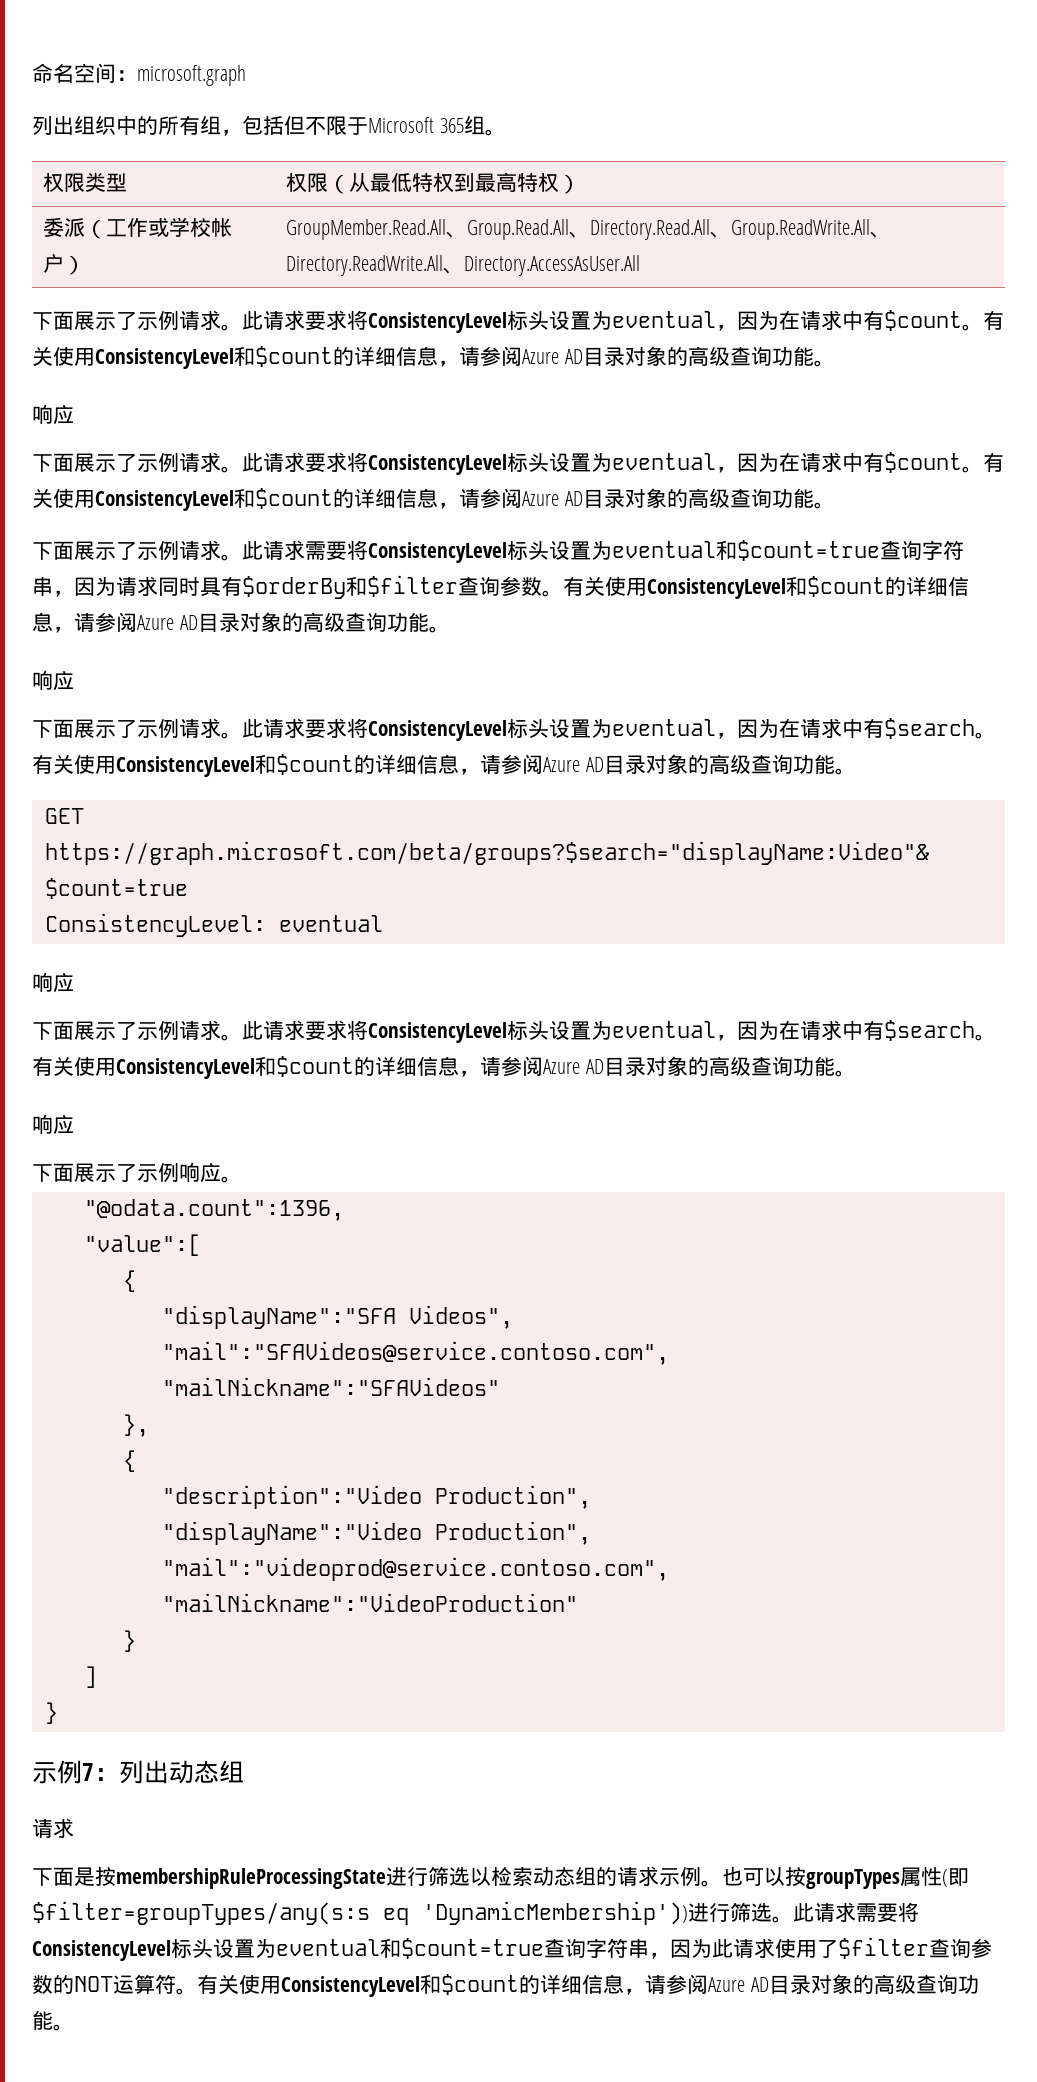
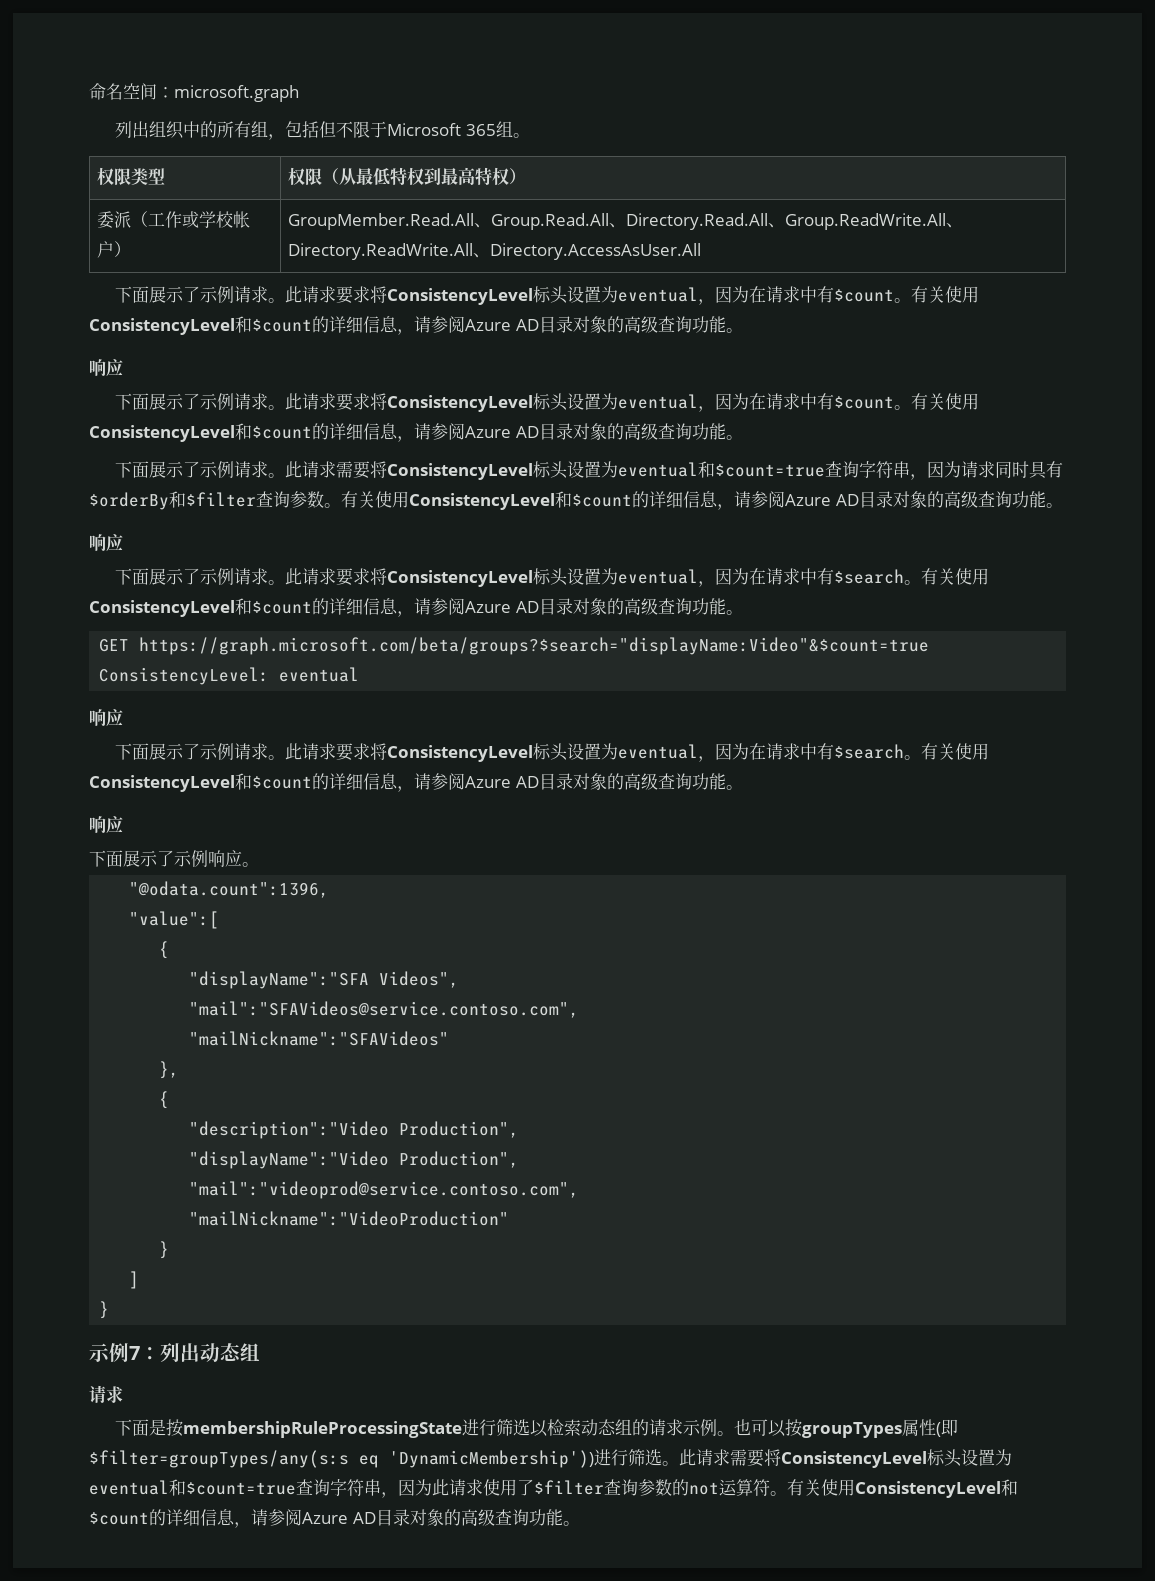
[74,1976,113,1992] NOT -> [689,1482,719,1495] not

